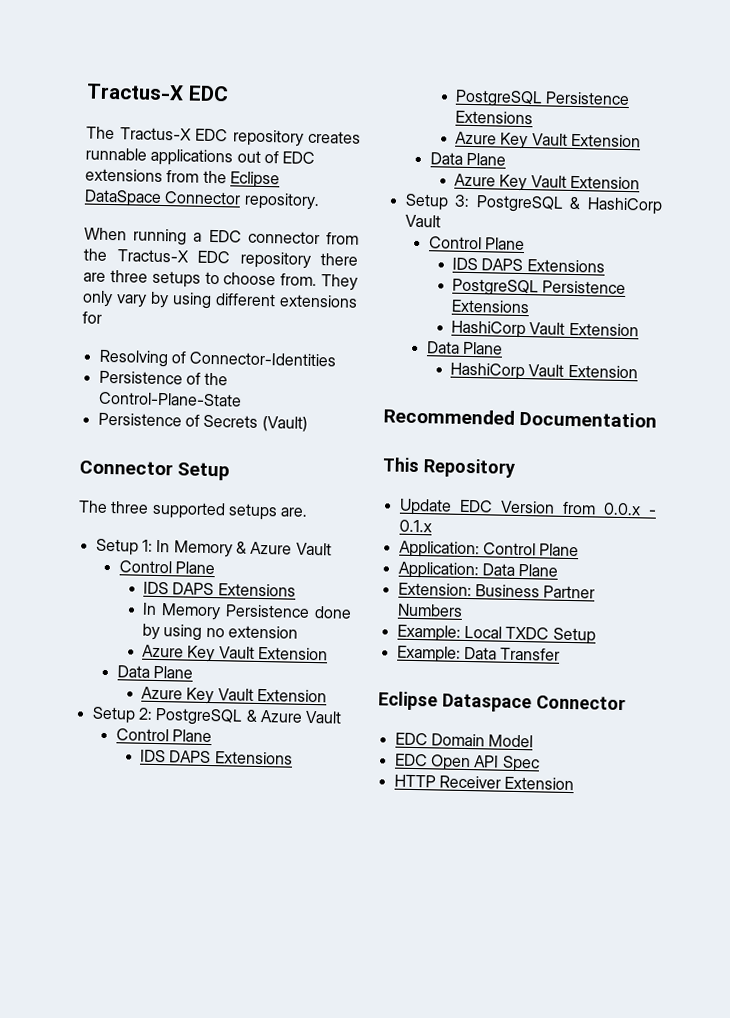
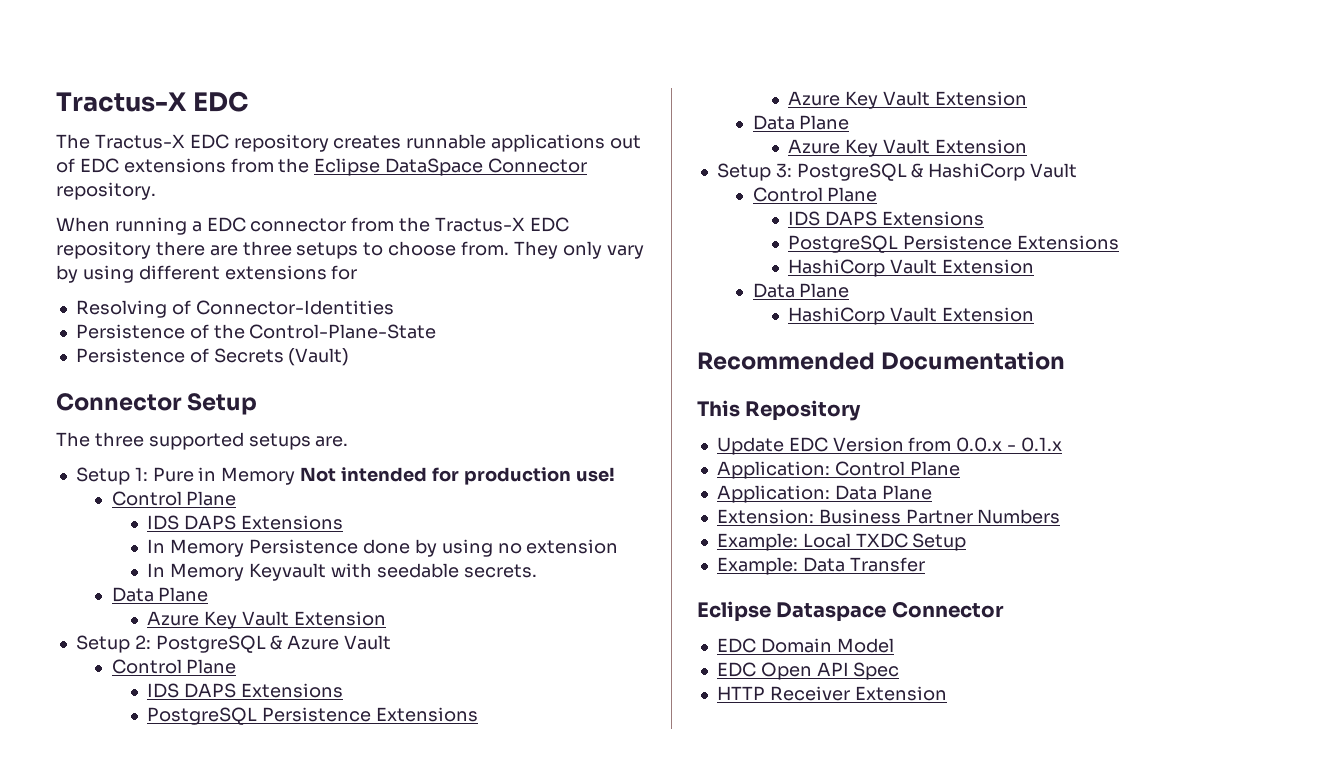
[156,539,332,558] In Memory & Azure Vault -> [152,467,615,485] Pure in Memory Not intended for production use!
[141,644,328,663] Azure Key Vault Extension -> [147,563,537,581] In Memory Keyvault with seedable secrets.

